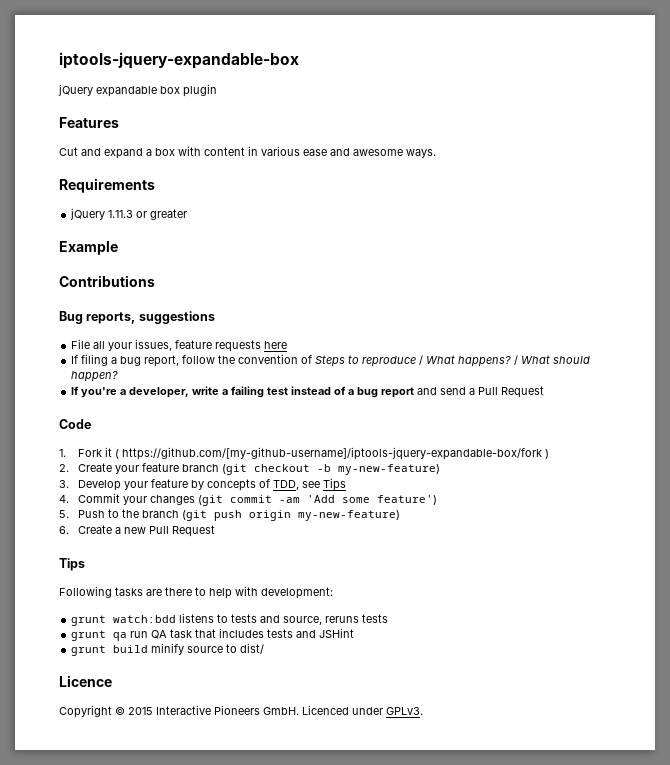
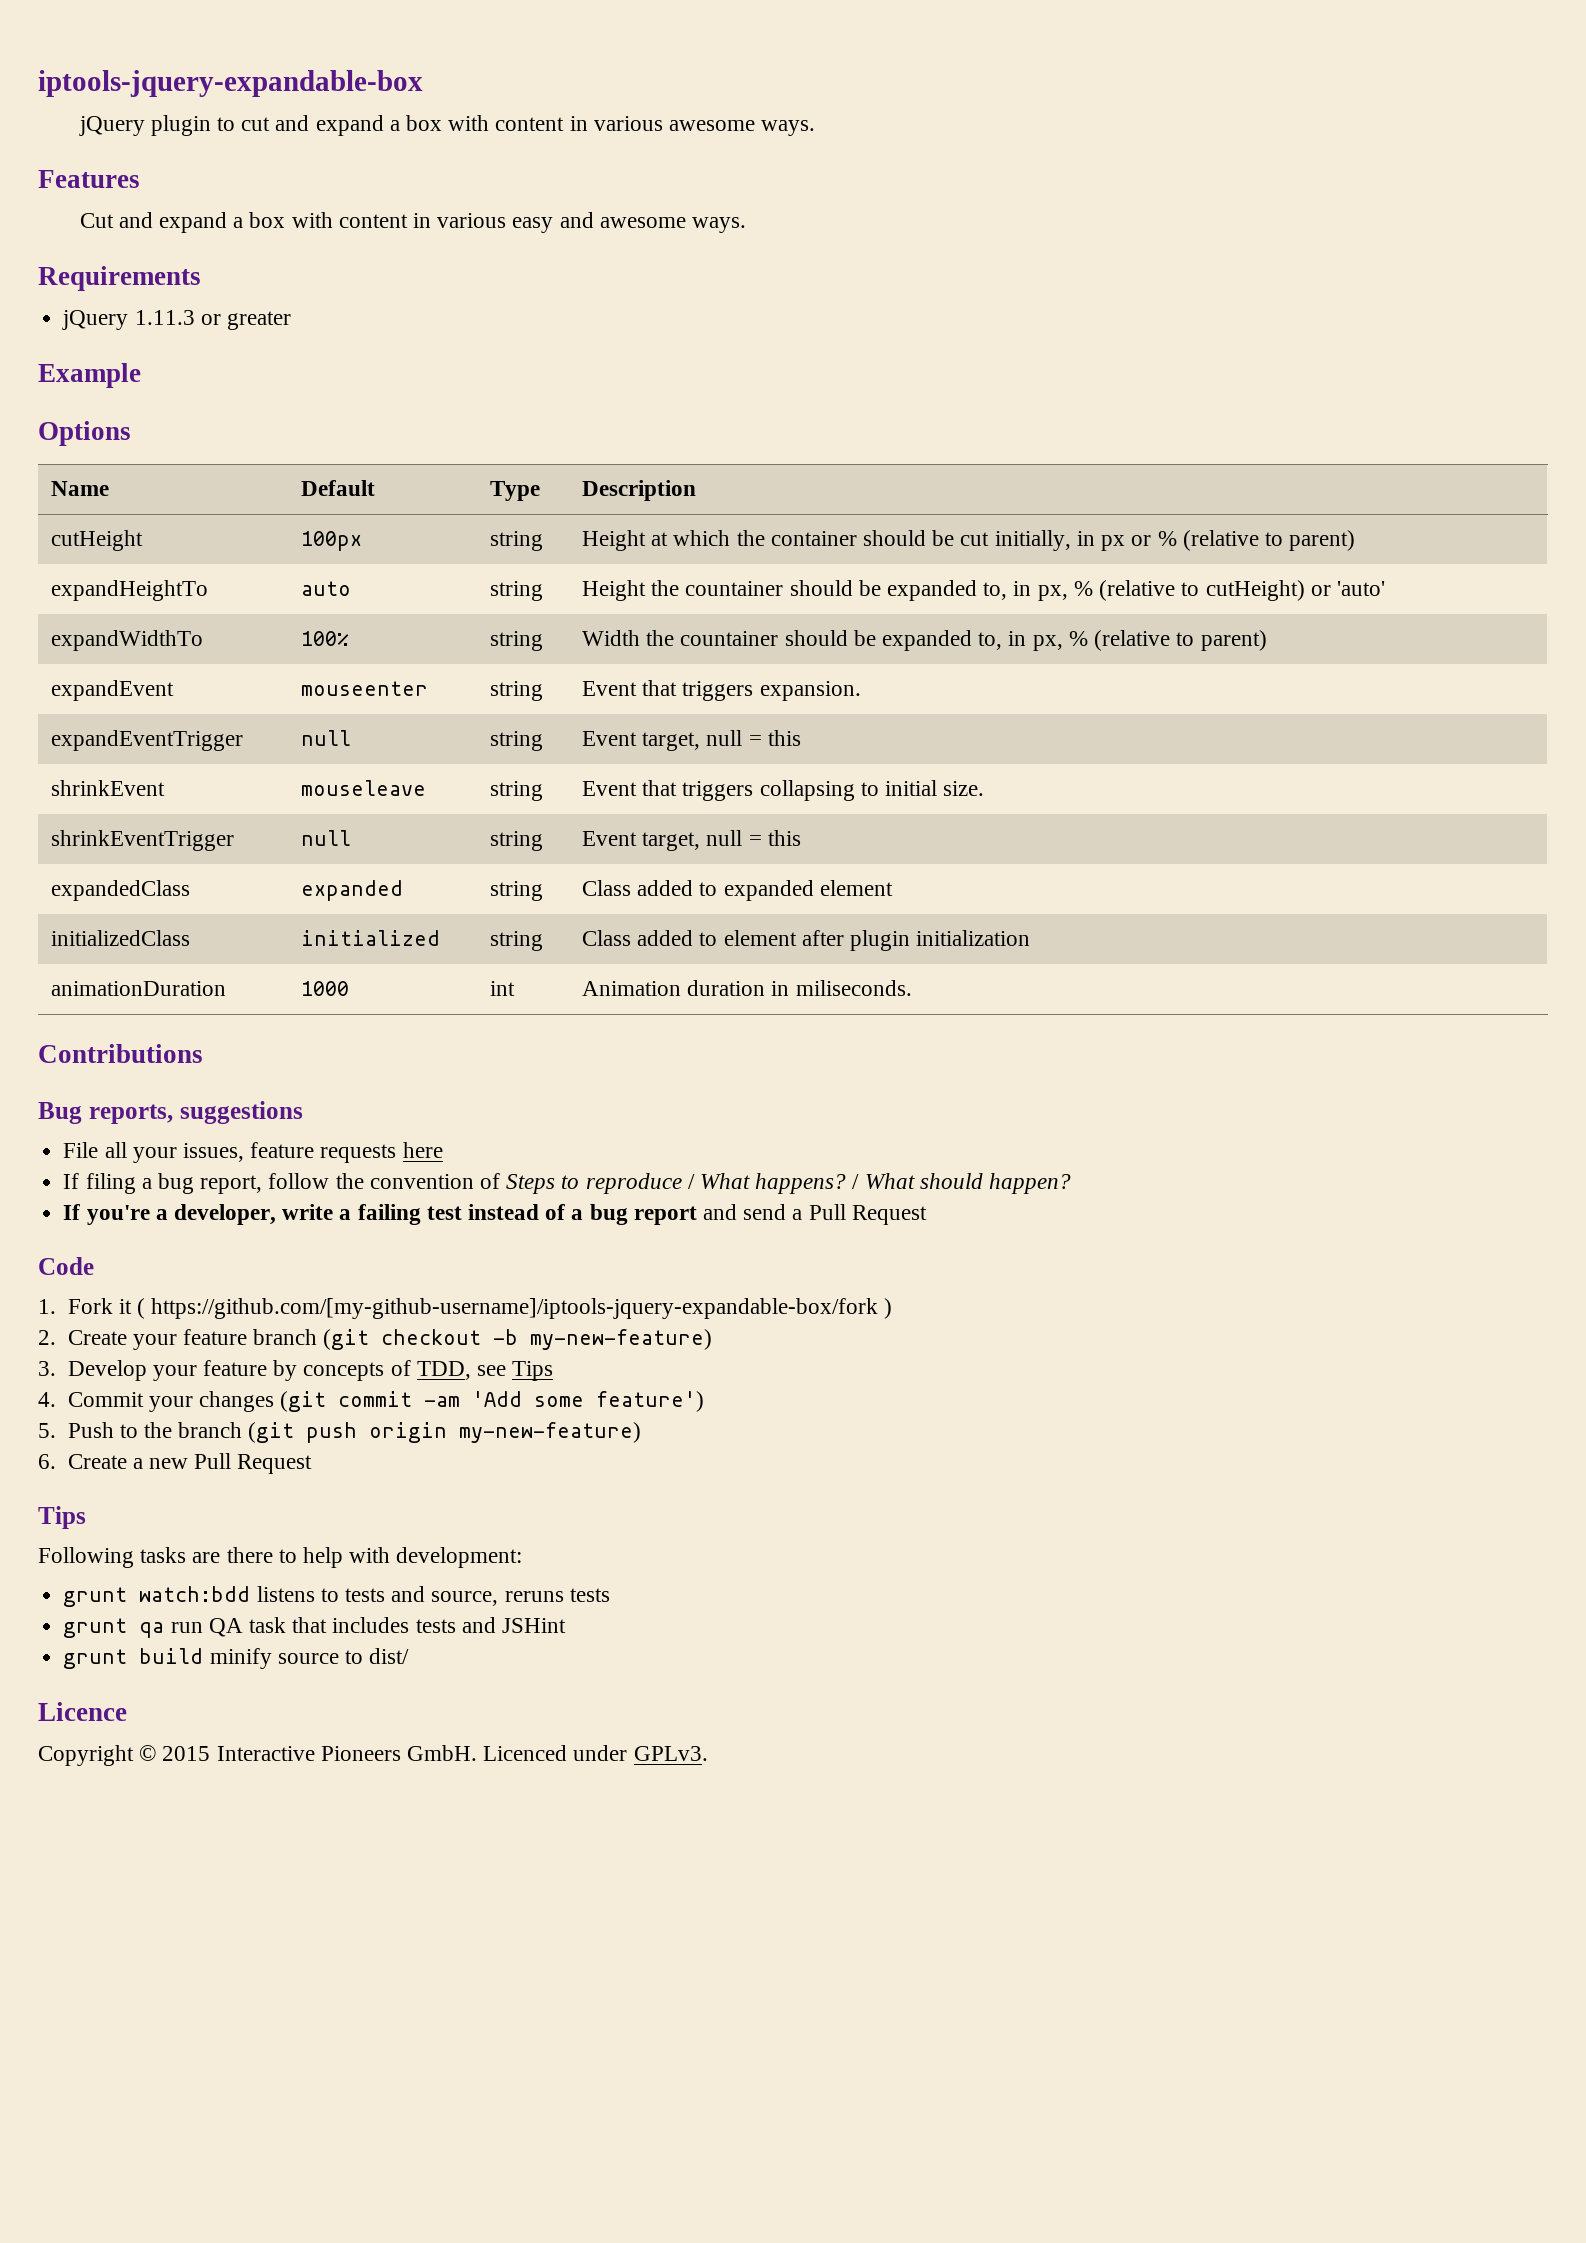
[96,84,217,97] expandable box plugin -> [150,115,816,136] plugin to cut and expand a box with content in various awesome ways.
[303,149,327,156] ease -> [512,217,554,233] easy
(118, 248) none -> [38,421,131,446] [50,481,109,496] [300,480,375,496] [489,481,540,501] [581,480,696,501] [50,530,143,551] [300,531,362,551] [489,531,543,551] [581,530,1356,551] [50,580,208,601] [300,581,351,596] [489,581,543,601] [581,580,1385,601] [50,630,203,651] [300,631,349,646] [489,631,543,651] [581,630,1267,651] [50,680,174,701] [300,681,428,696] [489,681,543,701] [581,680,861,701] [50,730,243,751] [300,730,351,746] [489,731,543,751] [581,730,801,751] [50,780,165,796] [300,780,426,796] [489,781,543,801] [581,780,985,801] [50,830,234,851] [300,830,351,846] [489,831,543,851] [581,830,801,851] [50,880,190,901] [300,880,403,901] [489,881,543,901] [581,880,893,901] [50,930,190,946] [300,930,440,946] [489,931,543,951] [581,930,1031,951] [50,981,226,996] [300,981,349,996] [489,981,515,996] [581,980,912,996] // Options // Name | Default | Type | Description // cutHeight | 100px | string | Height at which the container should be cut initially, in px or % (relative to parent) // expandHeightTo | auto | string | Height the countainer should be expanded to, in px, % (relative to cutHeight) or 'auto' // expandWidthTo | 100% | string | Width the countainer should be expanded to, in px, % (relative to parent) // expandEvent | mouseenter | string | Event that triggers expansion. // expandEventTrigger | null | string | Event target, null = this // shrinkEvent | mouseleave | string | Event that triggers collapsing to initial size. // shrinkEventTrigger | null | string | Event target, null = this // expandedClass | expanded | string | Class added to expanded element // initializedClass | initialized | string | Class added to element after plugin initialization // animationDuration | 1000 | int | Animation duration in miliseconds.

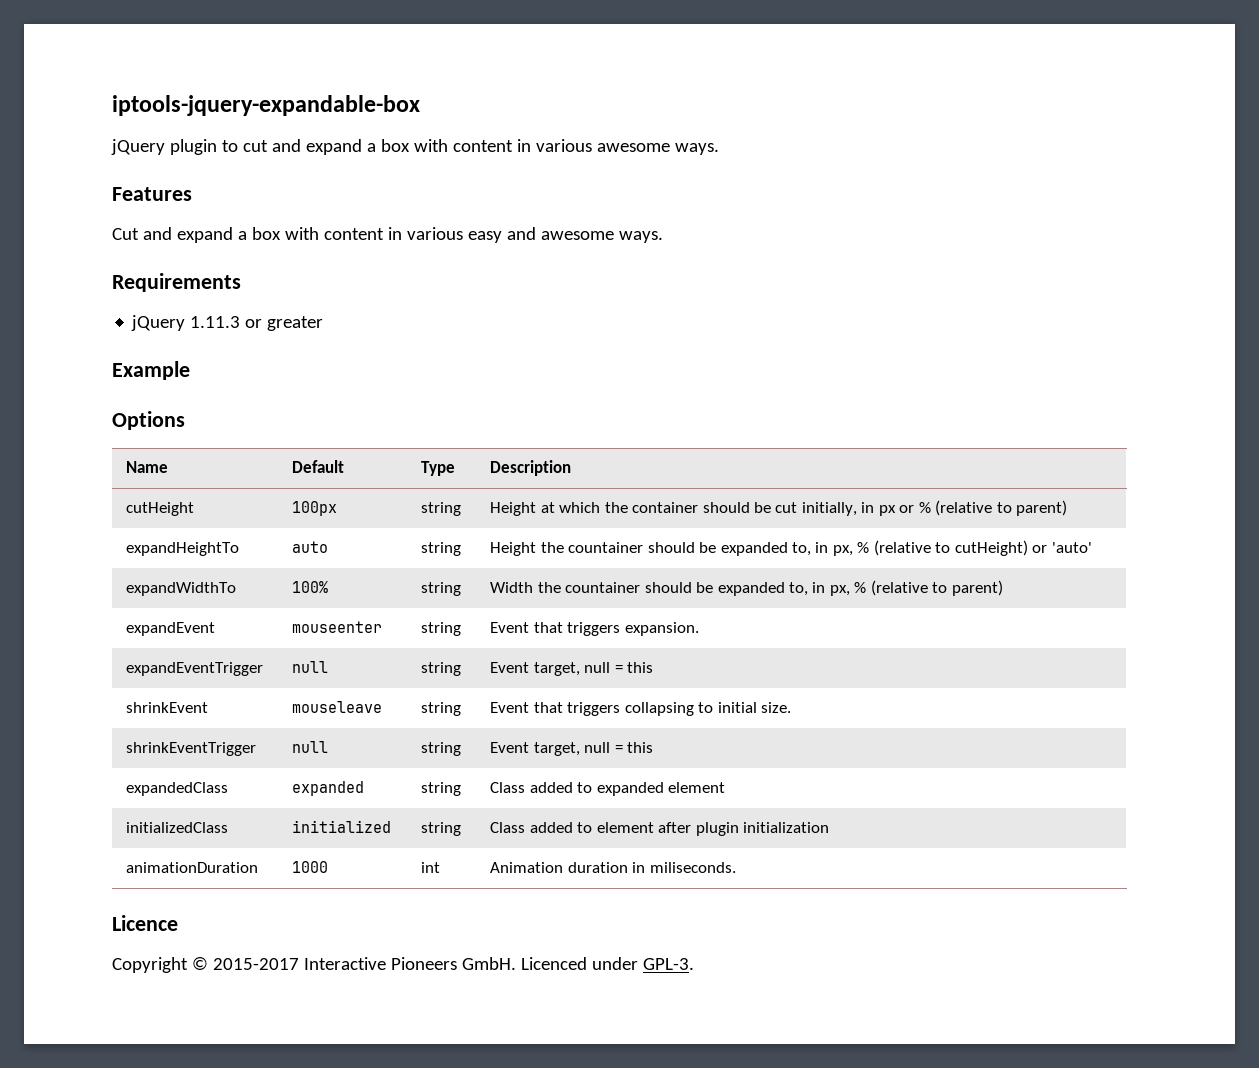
[38,1044,203,1063] [38,1101,303,1124] [63,1142,443,1163] [63,1173,1072,1194] [63,1204,927,1225] [38,1257,94,1275] [38,1298,893,1319] [38,1329,713,1350] [38,1360,554,1381] [38,1391,705,1412] [38,1422,642,1443] [38,1453,313,1474] [38,1506,86,1529] [38,1547,523,1568] [63,1586,610,1607] [63,1617,566,1638] [63,1648,410,1669] // Contributions // Bug reports, suggestions // File all your issues, feature requests here // If filing a bug report, follow the convention of Steps to reproduce / What happens? / What should happen? // If you're a developer, write a failing test instead of a bug report and send a Pull Request // Code // 1. Fork it ( https://github.com/[my-github-username]/iptools-jquery-expandable-box/fork ) // 2. Create your feature branch (git checkout -b my-new-feature) // 3. Develop your feature by concepts of TDD, see Tips // 4. Commit your changes (git commit -am 'Add some feature') // 5. Push to the branch (git push origin my-new-feature) // 6. Create a new Pull Request // Tips // Following tasks are there to help with development: // grunt watch:bdd listens to tests and source, reruns tests // grunt qa run QA task that includes tests and JSHint // grunt build minify source to dist/ -> (736, 867) none
[162,1746,211,1761] 2015 -> [212,958,299,970] 2015-2017
[633,1746,708,1761] GPLv3. -> [642,958,694,970] GPL-3.

